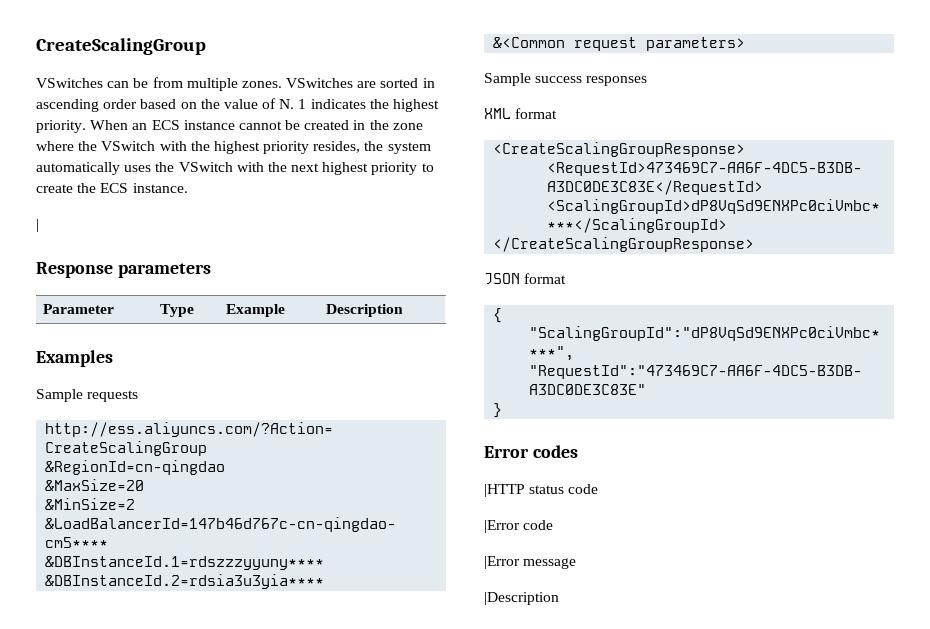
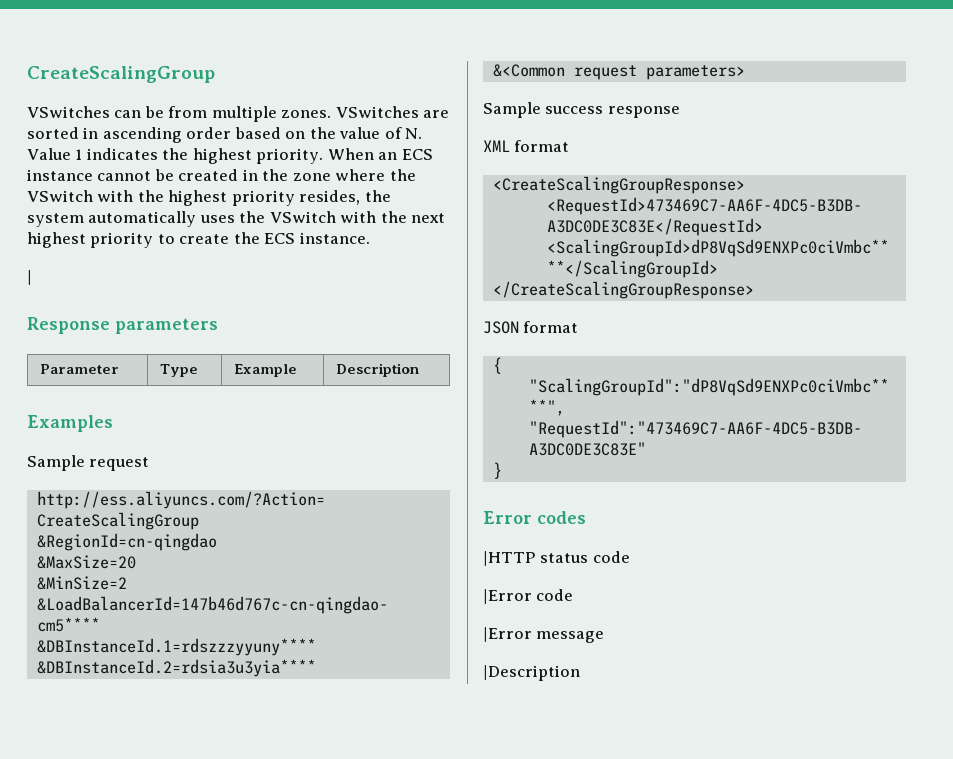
(295, 104) none -> [27,148,71,160] Value
[87,390,139,402] requests -> [89,457,150,471] request
[586,76,648,86] responses -> [607,106,680,118] response

